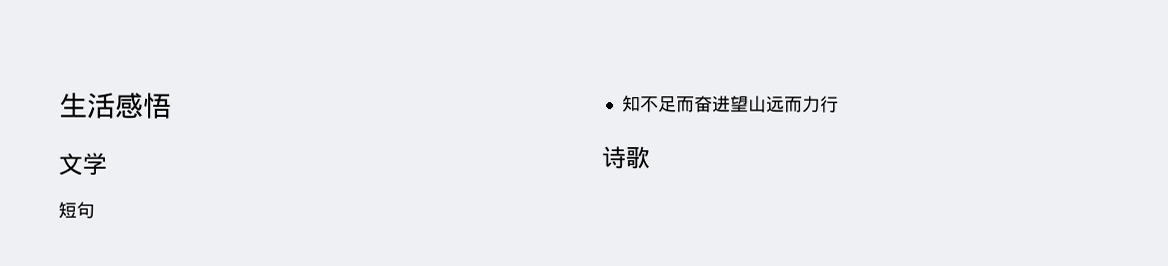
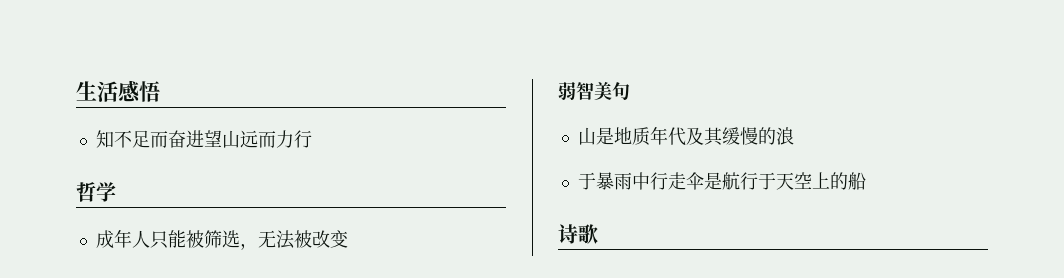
[58,152,107,176] [58,201,95,219] // 文学 // 短句 -> (160, 91) none
(839, 104) none -> [76,182,116,202] [95,229,348,250] [558,81,630,101] [577,126,794,146] [577,172,866,190] // 哲学 // 成年人只能被筛选，无法被改变 // 弱智美句 // 山是地质年代及其缓慢的浪 // 于暴雨中行走伞是航行于天空上的船

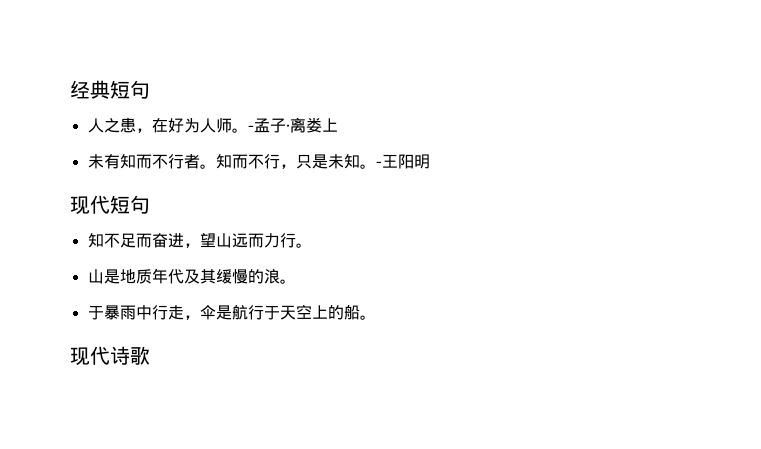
[76,80,160,103] 生活感悟 -> [70,80,150,99] [87,117,338,133] [87,154,430,169] [70,195,150,215] 经典短句 // 人之患，在好为人师。-孟子·离娄上 // 未有知而不行者。知而不行，只是未知。-王阳明 // 现代短句
(204, 139) none -> [183,243,200,248] ，
[76,182,116,202] [95,229,348,250] [558,81,630,101] // 哲学 // 成年人只能被筛选，无法被改变 // 弱智美句 -> [295,243,312,248] 。
(794, 136) none -> [279,279,296,284] 。
(686, 181) none -> [183,315,200,320] ，
(866, 181) // -> [359,315,376,320] [70,346,110,366] 。 // 现代

